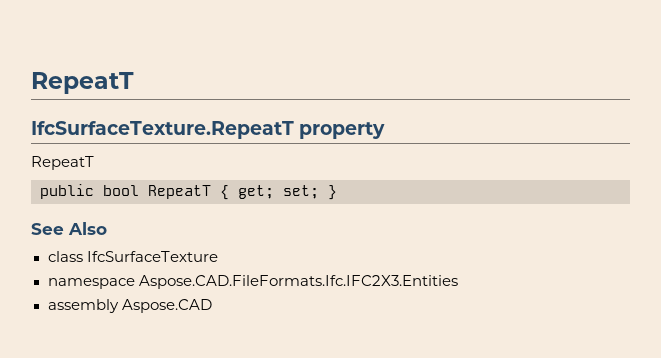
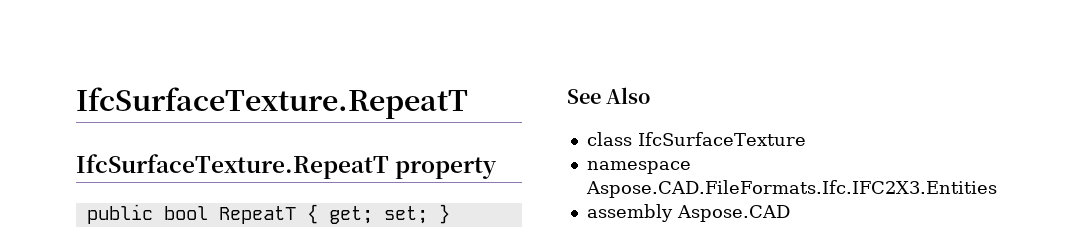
[31,72,134,94] RepeatT -> [76,87,468,119] IfcSurfaceTexture.RepeatT
[31,156,94,170] // RepeatT -> (498, 168) none

